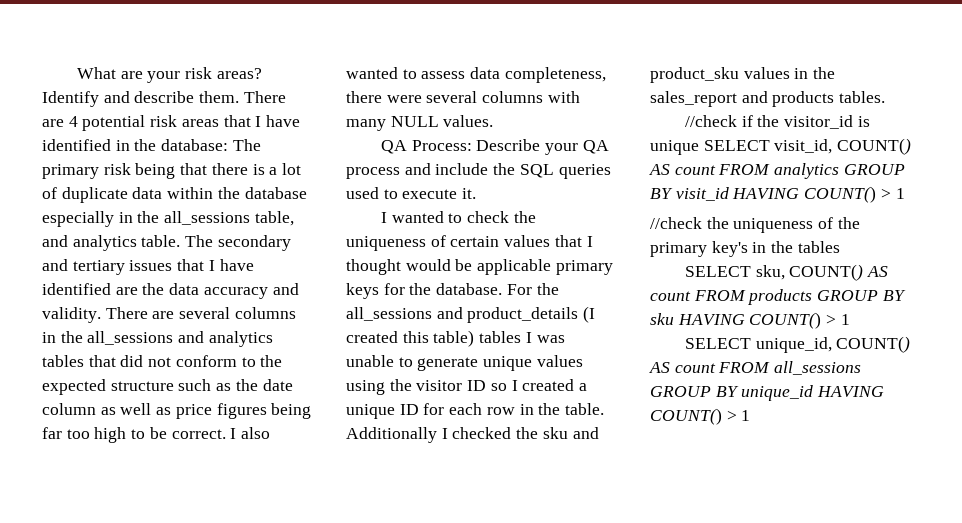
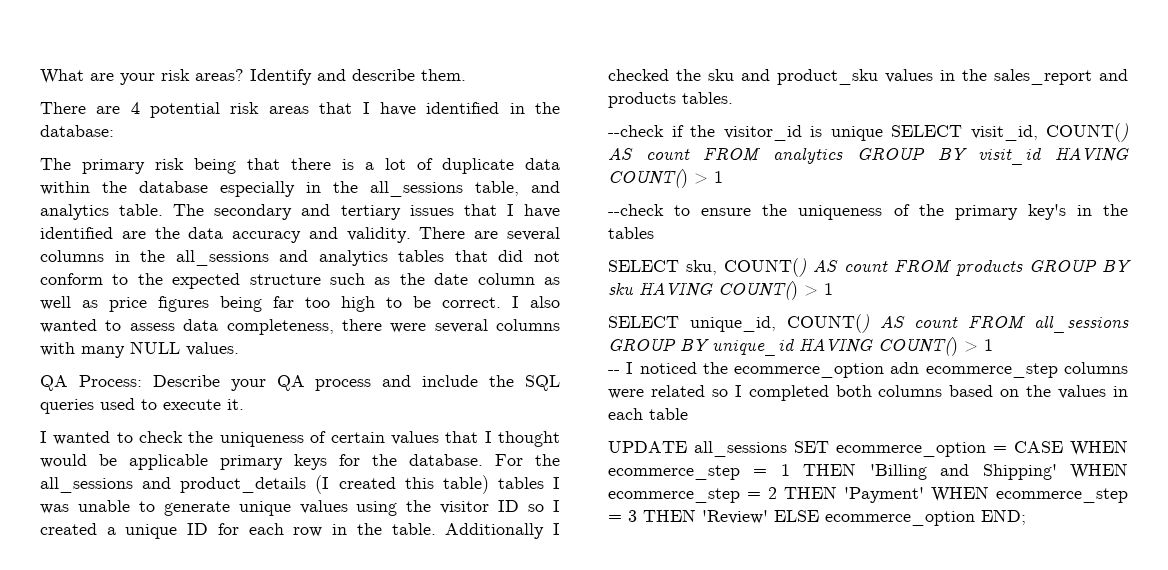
(240, 97) none -> (466, 75) //
(229, 145) none -> (114, 131) //
[684,115,737,127] //check -> [608,125,664,137] --check
[650,217,702,229] //check -> [608,204,752,216] --check to ensure
(751, 415) none -> [608,362,1128,378] [608,385,1128,401] [608,408,688,420] [608,440,1128,457] [608,463,1128,480] [608,486,1128,503] [608,509,1026,526] // -- I noticed the ecommerce_option adn ecommerce_step columns were related so I completed both columns based on the values in each table // UPDATE all_sessions SET ecommerce_option = CASE WHEN ecommerce_step = 1 THEN 'Billing and Shipping' WHEN ecommerce_step = 2 THEN 'Payment' WHEN ecommerce_step = 3 THEN 'Review' ELSE ecommerce_option END;

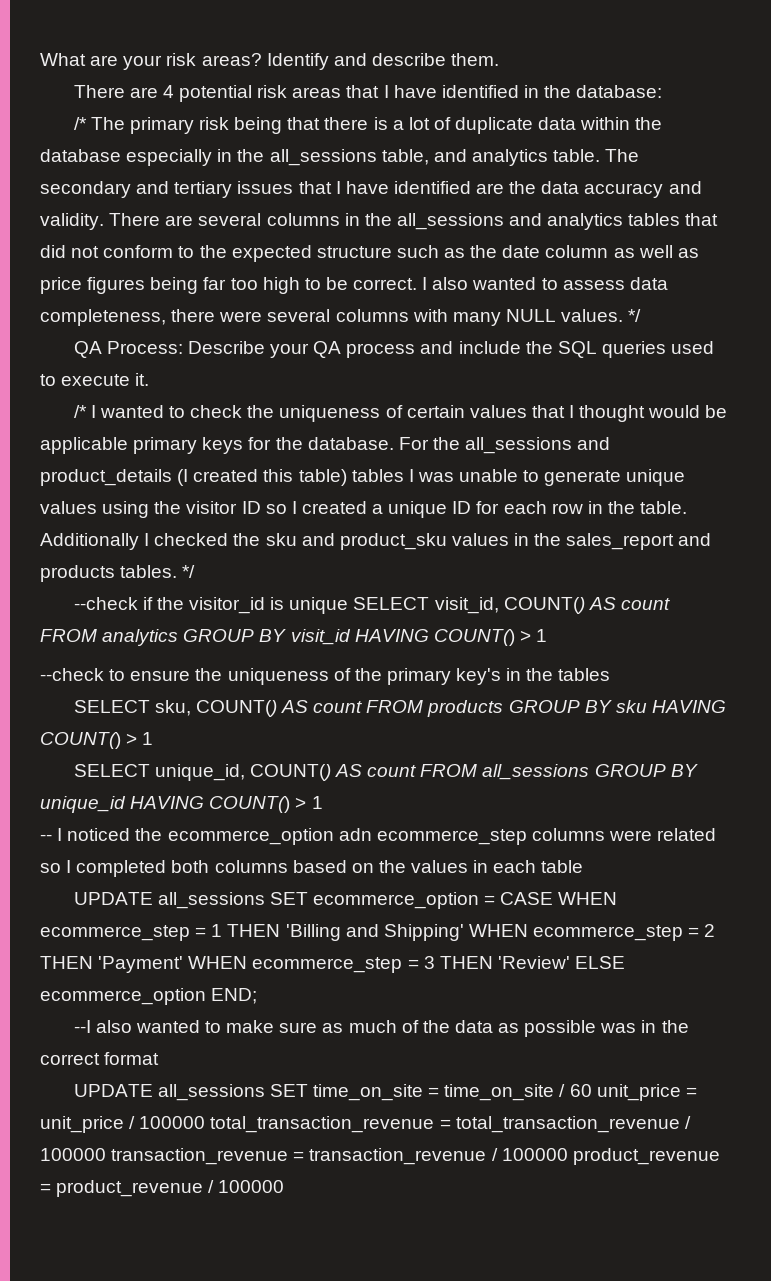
(114, 131) none -> [73,117,87,130] /*
(239, 349) none -> [628,309,642,322] */
(244, 404) none -> [73,405,87,418] /*
(733, 98) none -> [182,565,196,578] */
(1026, 517) none -> [73,1020,689,1037] [40,1052,160,1065] [73,1084,697,1101] [40,1116,691,1133] [40,1148,720,1165] [40,1180,285,1197] // --I also wanted to make sure as much of the data as possible was in the correct format // UPDATE all_sessions SET time_on_site = time_on_site / 60 unit_price = unit_price / 100000 total_transaction_revenue = total_transaction_revenue / 100000 transaction_revenue = transaction_revenue / 100000 product_revenue = product_revenue / 100000

